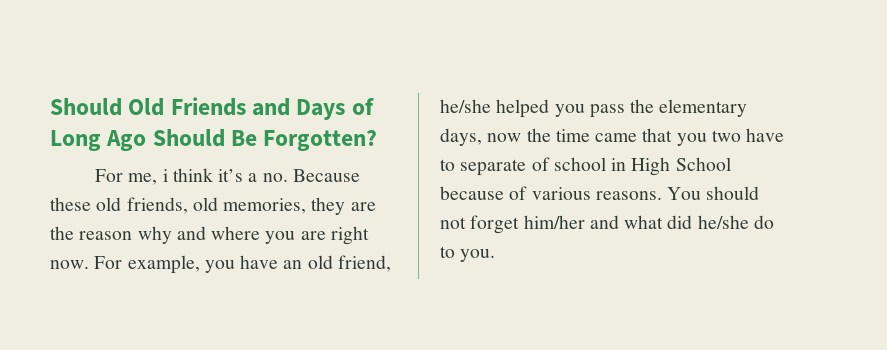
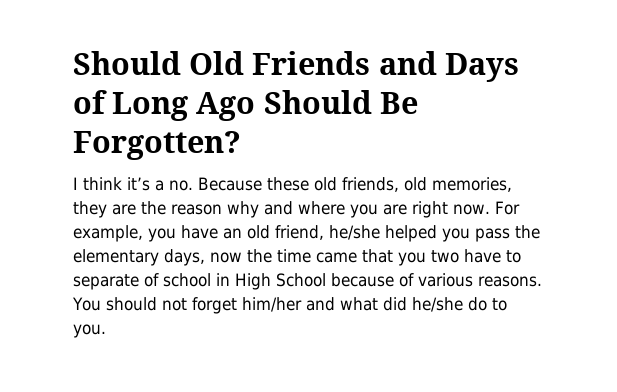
[95,169,168,185] For me, i -> [73,177,78,190] I

